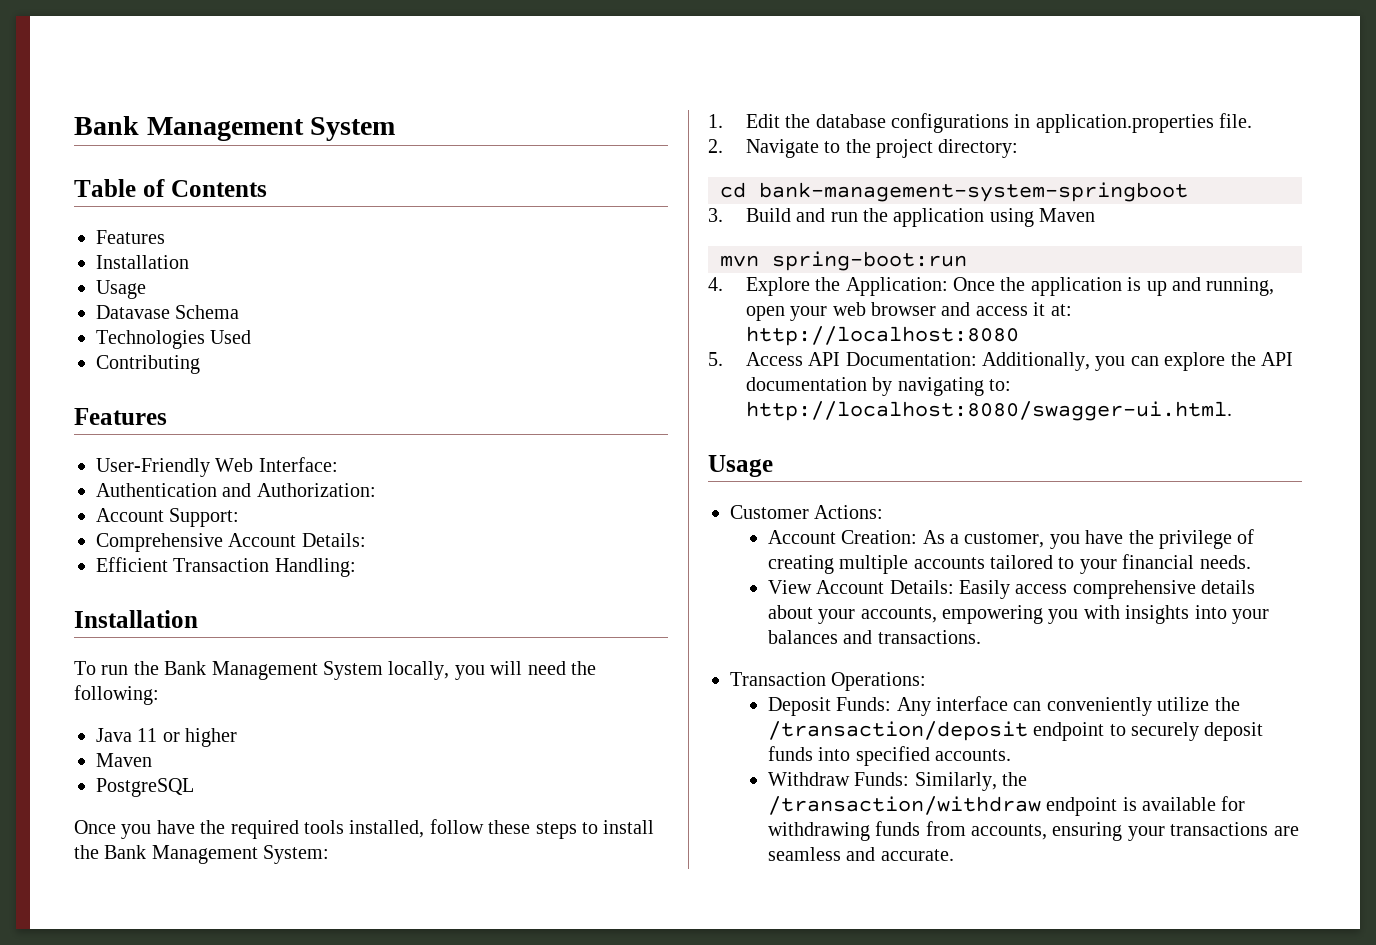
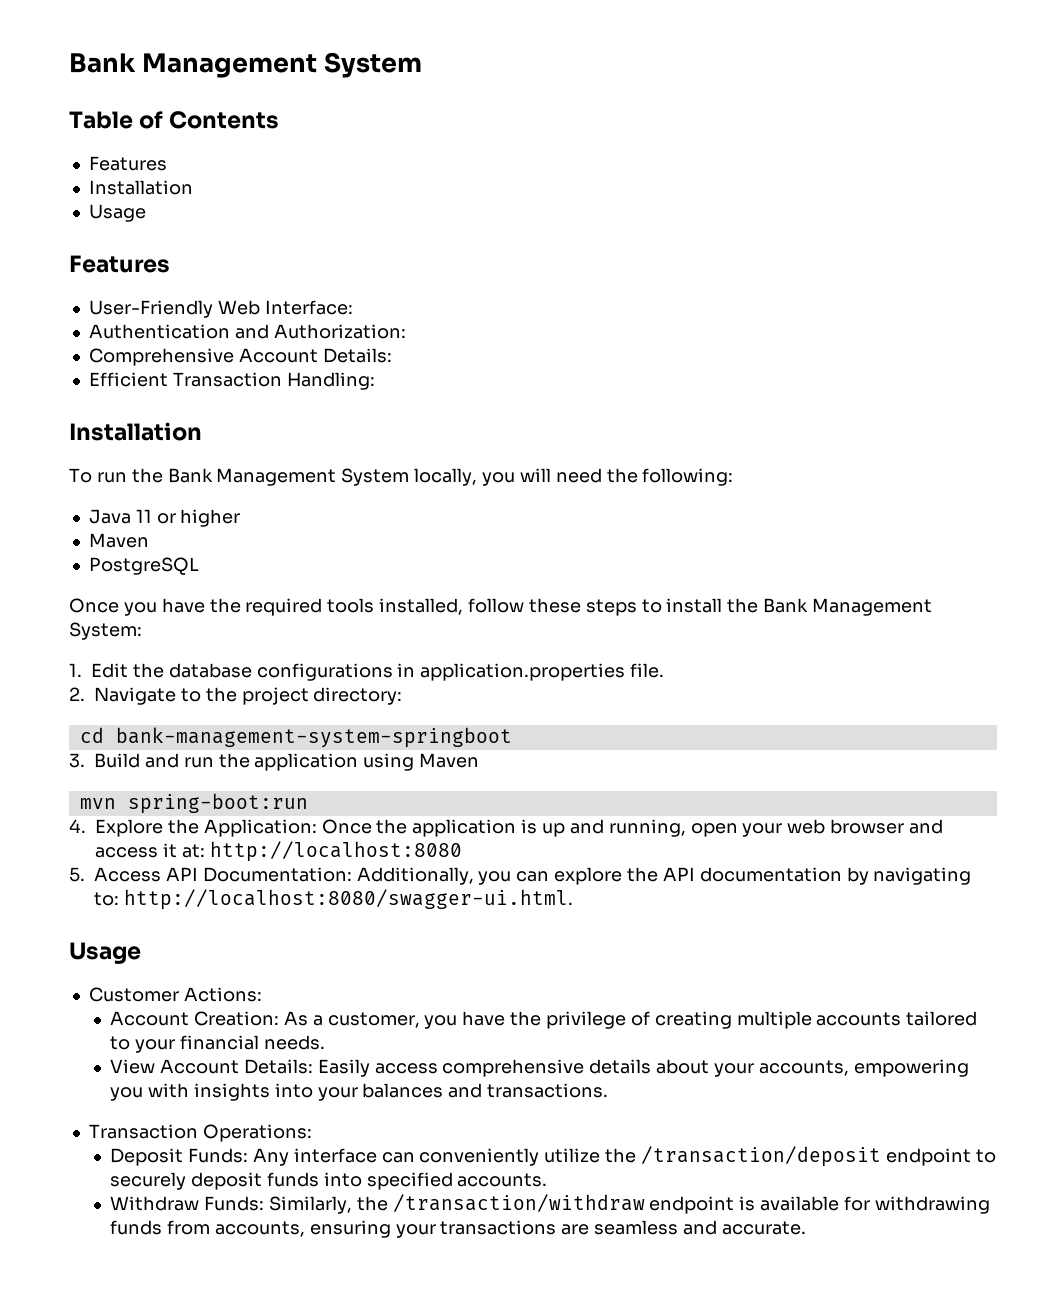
[96,305,240,319] [96,330,252,349] [96,355,200,374] // Datavase Schema // Technologies Used // Contributing -> (146, 213) none
[96,508,240,527] // Account Support: -> (406, 331) none

